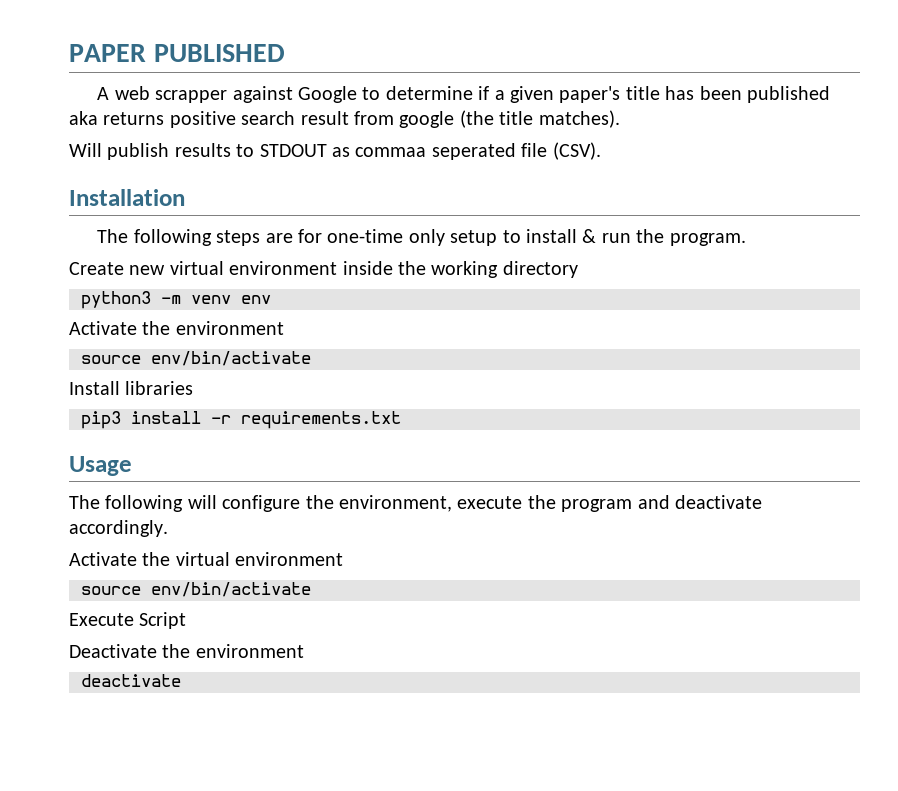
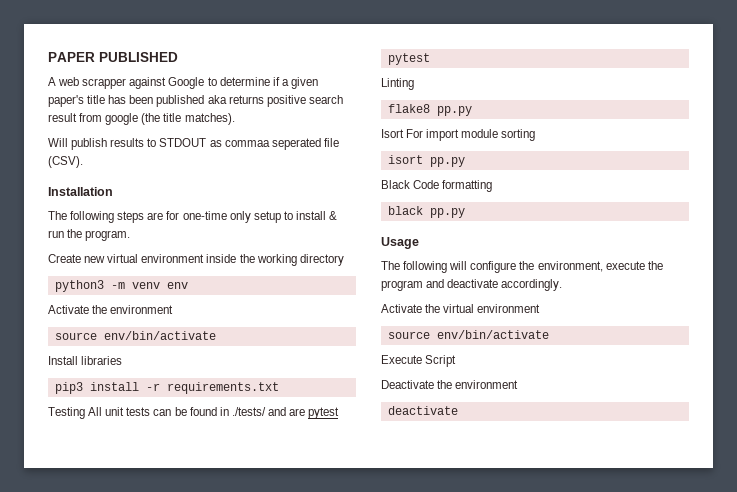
(401, 420) none -> [48,407,340,419] [387,53,430,65] [381,78,414,90] [387,104,472,116] [381,129,536,141] [387,155,465,167] [381,180,493,192] [387,206,465,218] // Testing All unit tests can be found in ./tests/ and are pytest // pytest // Linting // flake8 pp.py // Isort For import module sorting // isort pp.py // Black Code formatting // black pp.py

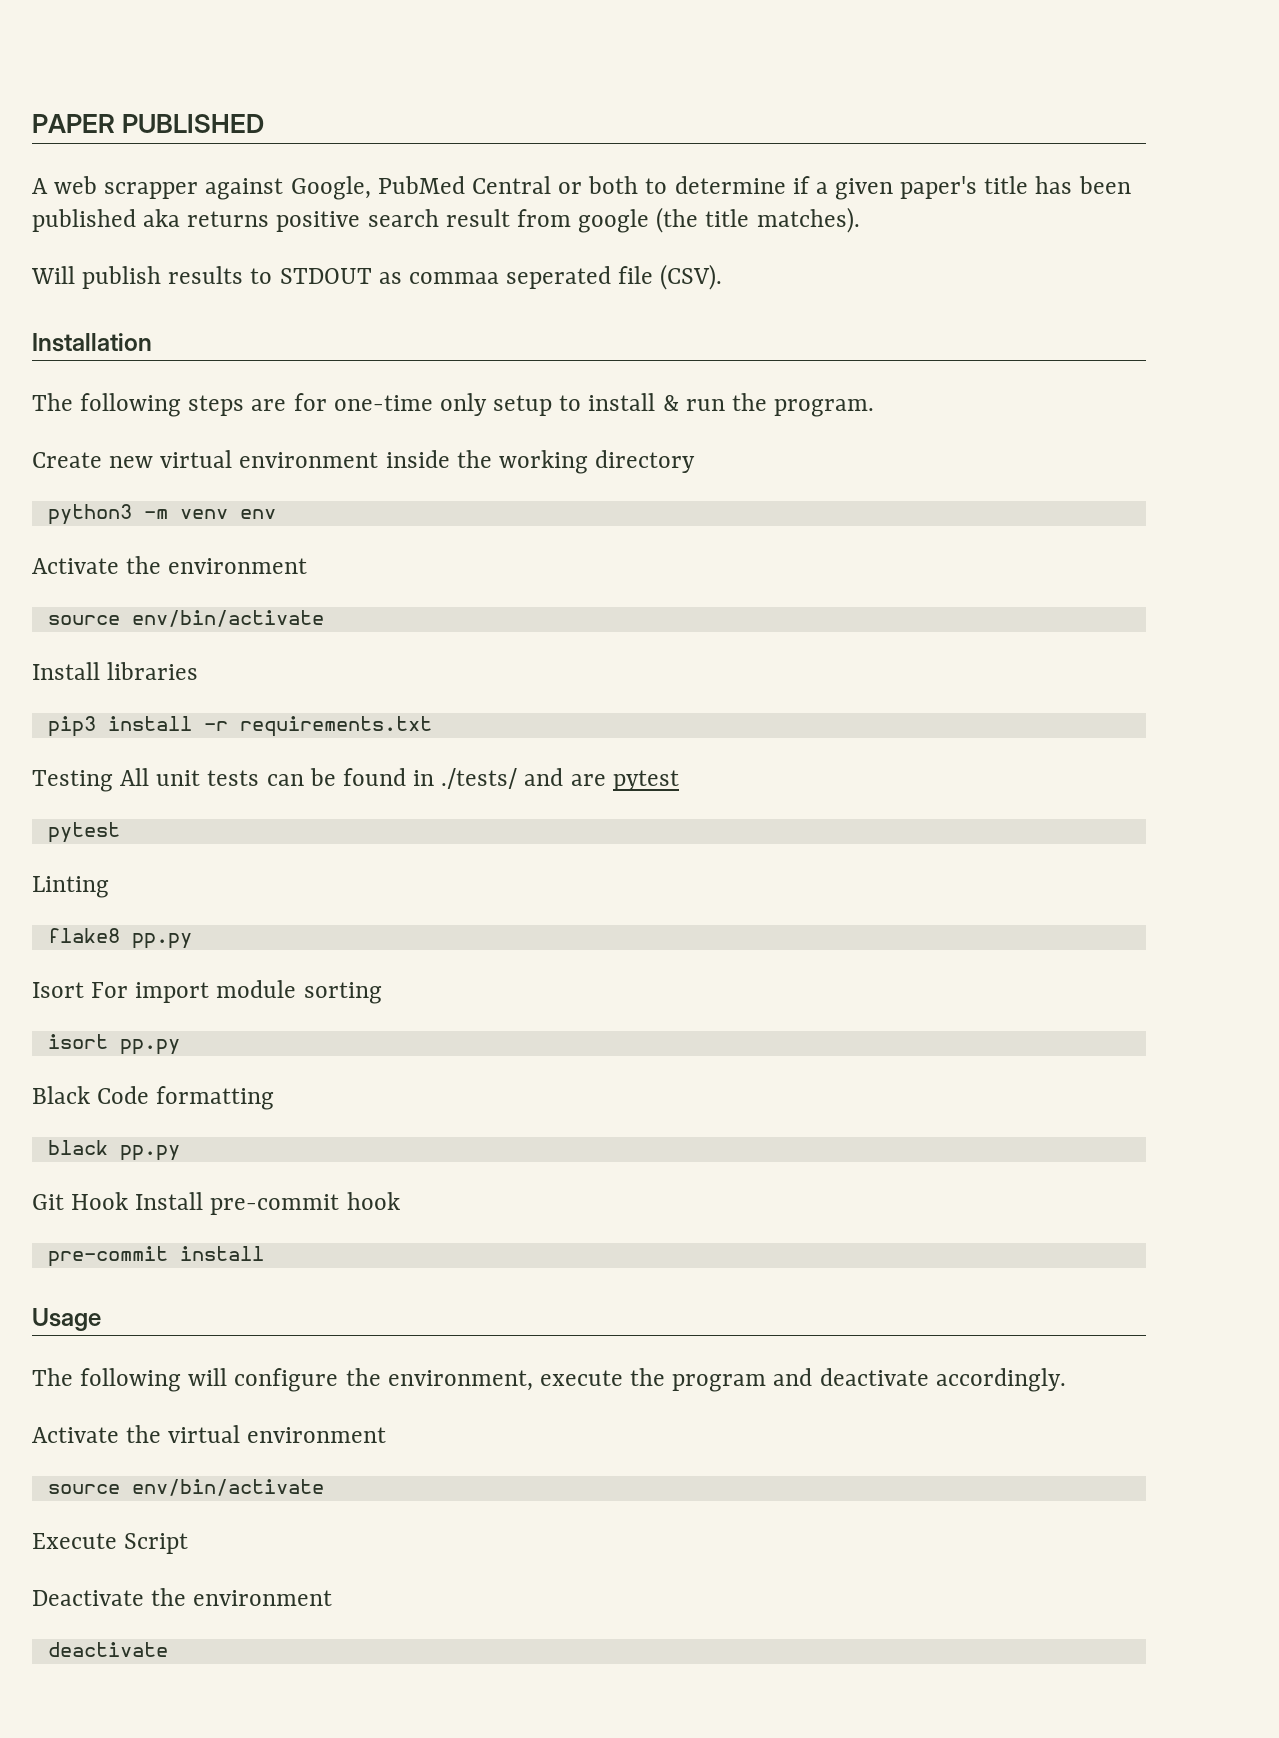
[168,77,205,89] Google -> [290,176,639,200] Google, PubMed Central or both
(465, 213) none -> [32,1192,400,1215] [47,1246,264,1267] // Git Hook Install pre-commit hook // pre-commit install

